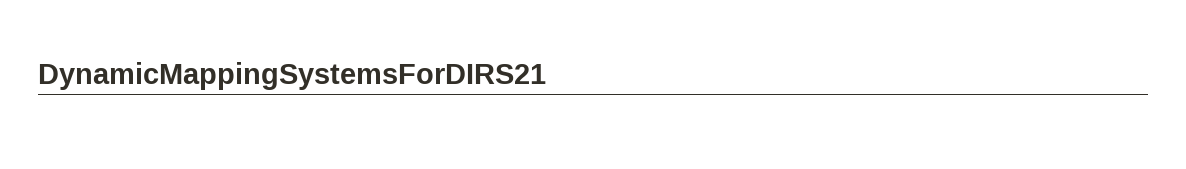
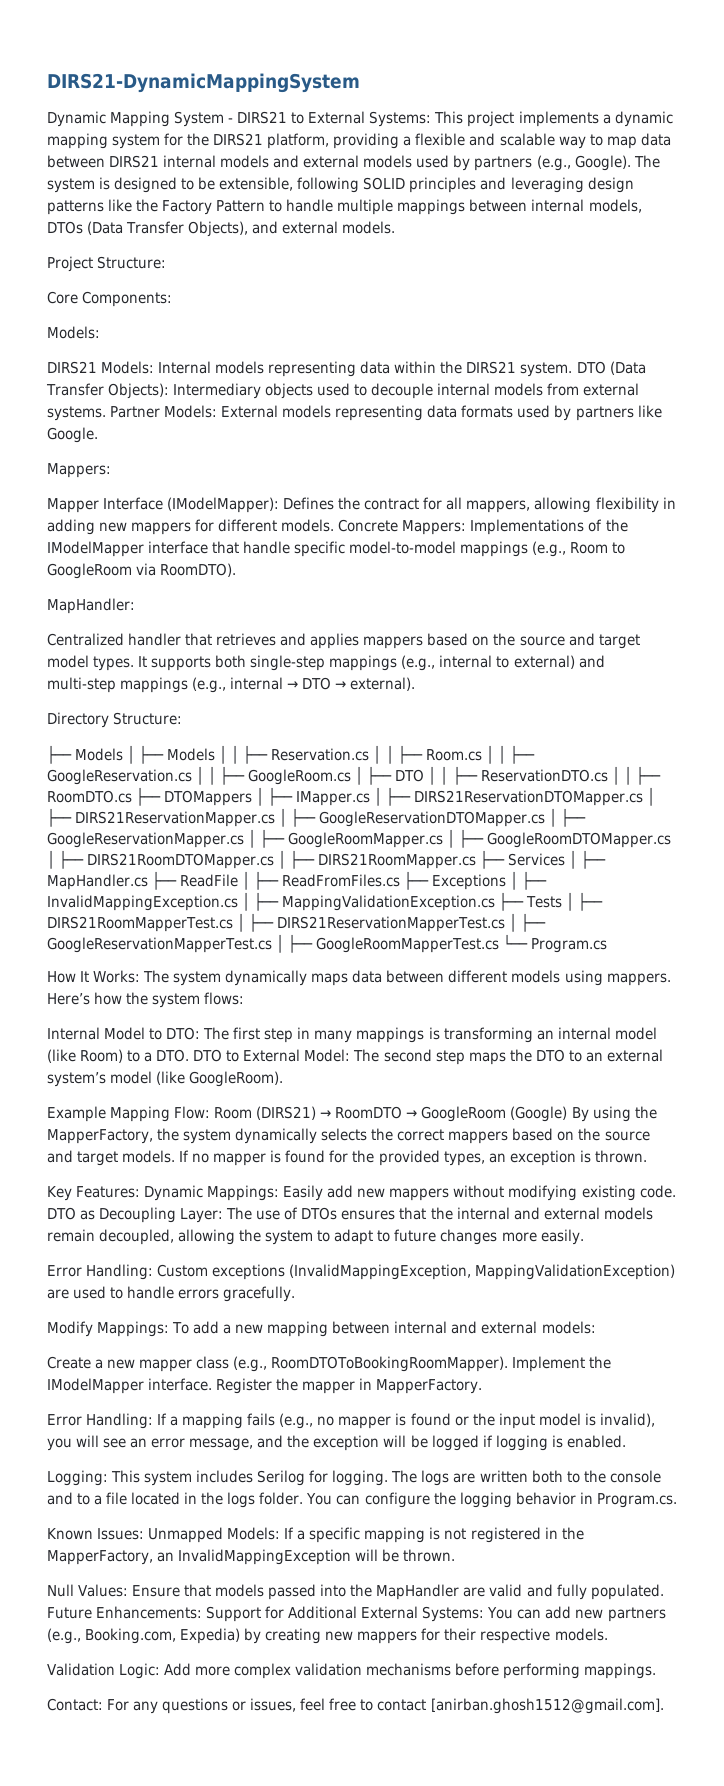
[38,62,546,90] DynamicMappingSystemsForDIRS21 -> [47,73,360,93] [47,111,673,127] [47,133,671,149] [47,155,660,171] [47,177,634,193] [47,199,642,215] [47,221,396,237] [47,256,167,272] [47,291,173,307] [47,326,100,339] [47,361,646,377] [46,383,640,399] [47,405,662,421] [47,427,98,443] [47,463,111,478] [47,497,676,513] [47,519,628,535] [47,541,626,557] [47,563,237,579] [47,598,135,614] [47,633,640,649] [47,655,605,671] [47,677,416,693] [47,712,183,728] [47,745,535,764] [47,766,661,785] [47,787,656,806] [47,808,587,827] [47,829,672,848] [47,850,607,869] [47,871,548,890] [47,892,604,911] [47,913,547,932] [47,934,608,953] [47,970,671,986] [47,992,245,1008] [47,1027,657,1043] [47,1049,663,1065] [47,1071,284,1087] [47,1106,657,1122] [47,1128,650,1144] [47,1150,647,1166] [47,1185,676,1201] [47,1207,653,1223] [47,1229,584,1245] [47,1264,676,1280] [47,1286,296,1302] [47,1321,596,1337] [47,1356,612,1372] [47,1378,483,1394] [47,1413,655,1429] [47,1435,626,1451] [47,1470,661,1486] [47,1492,677,1508] [47,1527,584,1543] [47,1549,456,1565] [47,1584,664,1600] [47,1606,666,1622] [47,1628,608,1644] [47,1663,657,1679] [47,1698,664,1714] DIRS21-DynamicMappingSystem // Dynamic Mapping System - DIRS21 to External Systems: This project implements a dynamic mapping system for the DIRS21 platform, providing a flexible and scalable way to map data between DIRS21 internal models and external models used by partners (e.g., Google). The system is designed to be extensible, following SOLID principles and leveraging design patterns like the Factory Pattern to handle multiple mappings between internal models, DTOs (Data Transfer Objects), and external models. // Project Structure: // Core Components: // Models: // DIRS21 Models: Internal models representing data within the DIRS21 system. DTO (Data Transfer Objects): Intermediary objects used to decouple internal models from external systems. Partner Models: External models representing data formats used by partners like Google. // Mappers: // Mapper Interface (IModelMapper): Defines the contract for all mappers, allowing flexibility in adding new mappers for different models. Concrete Mappers: Implementations of the IModelMapper interface that handle specific model-to-model mappings (e.g., Room to GoogleRoom via RoomDTO). // MapHandler: // Centralized handler that retrieves and applies mappers based on the source and target model types. It supports both single-step mappings (e.g., internal to external) and multi-step mappings (e.g., internal → DTO → external). // Directory Structure: // ├── Models │ ├── Models │ │ ├── Reservation.cs │ │ ├── Room.cs │ │ ├── GoogleReservation.cs │ │ ├── GoogleRoom.cs │ ├── DTO │ │ ├── ReservationDTO.cs │ │ ├── RoomDTO.cs ├── DTOMappers │ ├── IMapper.cs │ ├── DIRS21ReservationDTOMapper.cs │ ├── DIRS21ReservationMapper.cs │ ├── GoogleReservationDTOMapper.cs │ ├── GoogleReservationMapper.cs │ ├── GoogleRoomMapper.cs │ ├── GoogleRoomDTOMapper.cs │ ├── DIRS21RoomDTOMapper.cs │ ├── DIRS21RoomMapper.cs ├── Services │ ├── MapHandler.cs ├── ReadFile │ ├── ReadFromFiles.cs ├── Exceptions │ ├── InvalidMappingException.cs │ ├── MappingValidationException.cs ├── Tests │ ├── DIRS21RoomMapperTest.cs │ ├── DIRS21ReservationMapperTest.cs │ ├── GoogleReservationMapperTest.cs │ ├── GoogleRoomMapperTest.cs └── Program.cs // How It Works: The system dynamically maps data between different models using mappers. Here’s how the system flows: // Internal Model to DTO: The first step in many mappings is transforming an internal model (like Room) to a DTO. DTO to External Model: The second step maps the DTO to an external system’s model (like GoogleRoom). // Example Mapping Flow: Room (DIRS21) → RoomDTO → GoogleRoom (Google) By using the MapperFactory, the system dynamically selects the correct mappers based on the source and target models. If no mapper is found for the provided types, an exception is thrown. // Key Features: Dynamic Mappings: Easily add new mappers without modifying existing code. DTO as Decoupling Layer: The use of DTOs ensures that the internal and external models remain decoupled, allowing the system to adapt to future changes more easily. // Error Handling: Custom exceptions (InvalidMappingException, MappingValidationException) are used to handle errors gracefully. // Modify Mappings: To add a new mapping between internal and external models: // Create a new mapper class (e.g., RoomDTOToBookingRoomMapper). Implement the IModelMapper interface. Register the mapper in MapperFactory. // Error Handling: If a mapping fails (e.g., no mapper is found or the input model is invalid), you will see an error message, and the exception will be logged if logging is enabled. // Logging: This system includes Serilog for logging. The logs are written both to the console and to a file located in the logs folder. You can configure the logging behavior in Program.cs. // Known Issues: Unmapped Models: If a specific mapping is not registered in the MapperFactory, an InvalidMappingException will be thrown. // Null Values: Ensure that models passed into the MapHandler are valid and fully populated. Future Enhancements: Support for Additional External Systems: You can add new partners (e.g., Booking.com, Expedia) by creating new mappers for their respective models. // Validation Logic: Add more complex validation mechanisms before performing mappings. // Contact: For any questions or issues, feel free to contact [anirban.ghosh1512@gmail.com].

